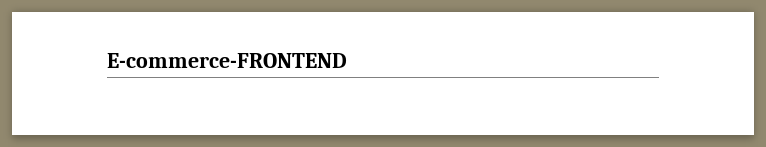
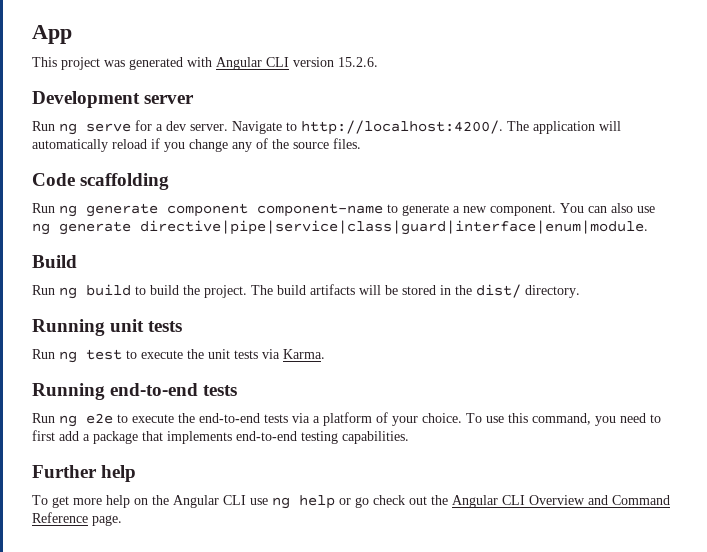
[107,53,347,68] E-commerce-FRONTEND -> [32,25,72,44] [32,57,378,70] [32,91,195,108] [32,120,621,135] [32,138,361,152] [32,173,170,190] [32,203,655,217] [32,220,648,235] [32,255,77,268] [32,284,580,299] [32,319,183,336] [32,349,325,363] [32,383,238,400] [32,412,661,427] [32,430,409,444] [32,465,137,482] [32,495,670,509] [32,512,122,526] App // This project was generated with Angular CLI version 15.2.6. // Development server // Run ng serve for a dev server. Navigate to http://localhost:4200/. The application will automatically reload if you change any of the source files. // Code scaffolding // Run ng generate component component-name to generate a new component. You can also use ng generate directive|pipe|service|class|guard|interface|enum|module. // Build // Run ng build to build the project. The build artifacts will be stored in the dist/ directory. // Running unit tests // Run ng test to execute the unit tests via Karma. // Running end-to-end tests // Run ng e2e to execute the end-to-end tests via a platform of your choice. To use this command, you need to first add a package that implements end-to-end testing capabilities. // Further help // To get more help on the Angular CLI use ng help or go check out the Angular CLI Overview and Command Reference page.

